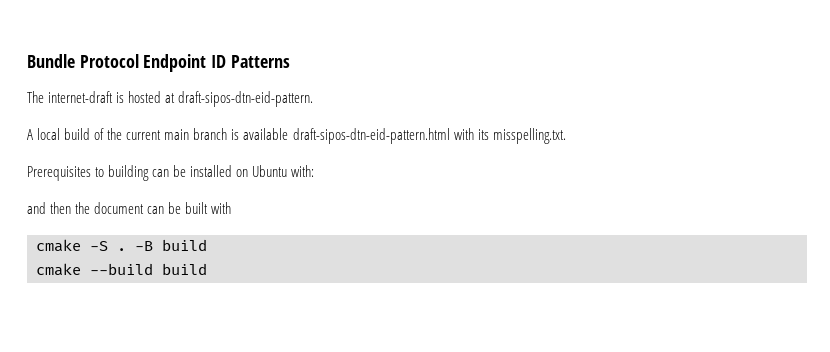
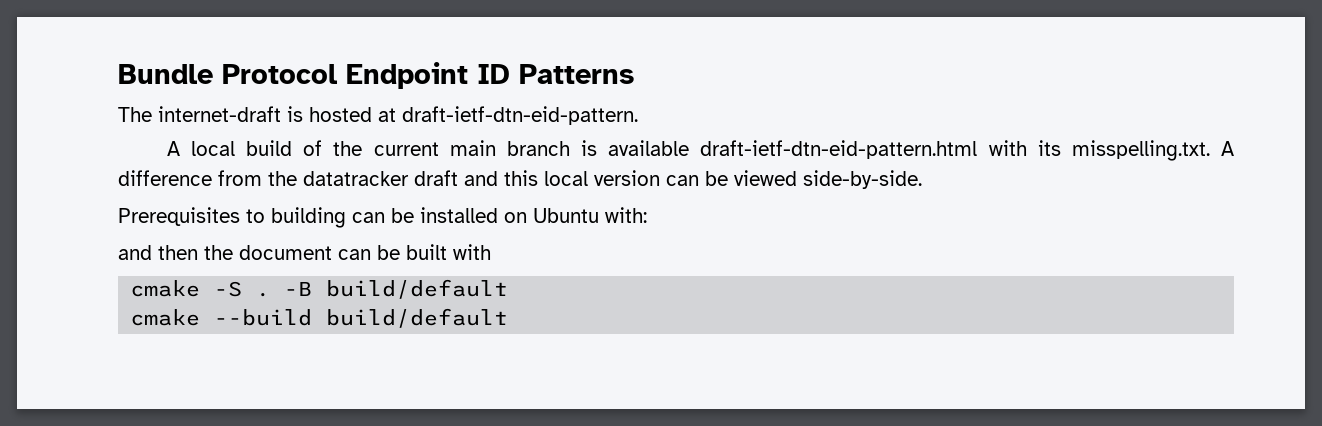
[178,91,314,107] draft-sipos-dtn-eid-pattern. -> [402,106,638,125] draft-ietf-dtn-eid-pattern.
[292,128,450,144] draft-sipos-dtn-eid-pattern.html -> [700,140,978,159] draft-ietf-dtn-eid-pattern.html
(566, 136) none -> [1221,141,1234,156] [118,170,922,189] A difference from the datatracker draft and this local version can be viewed side-by-side.
[162,239,207,251] build -> [326,279,509,299] build/default
[162,263,207,275] build -> [326,308,509,328] build/default

